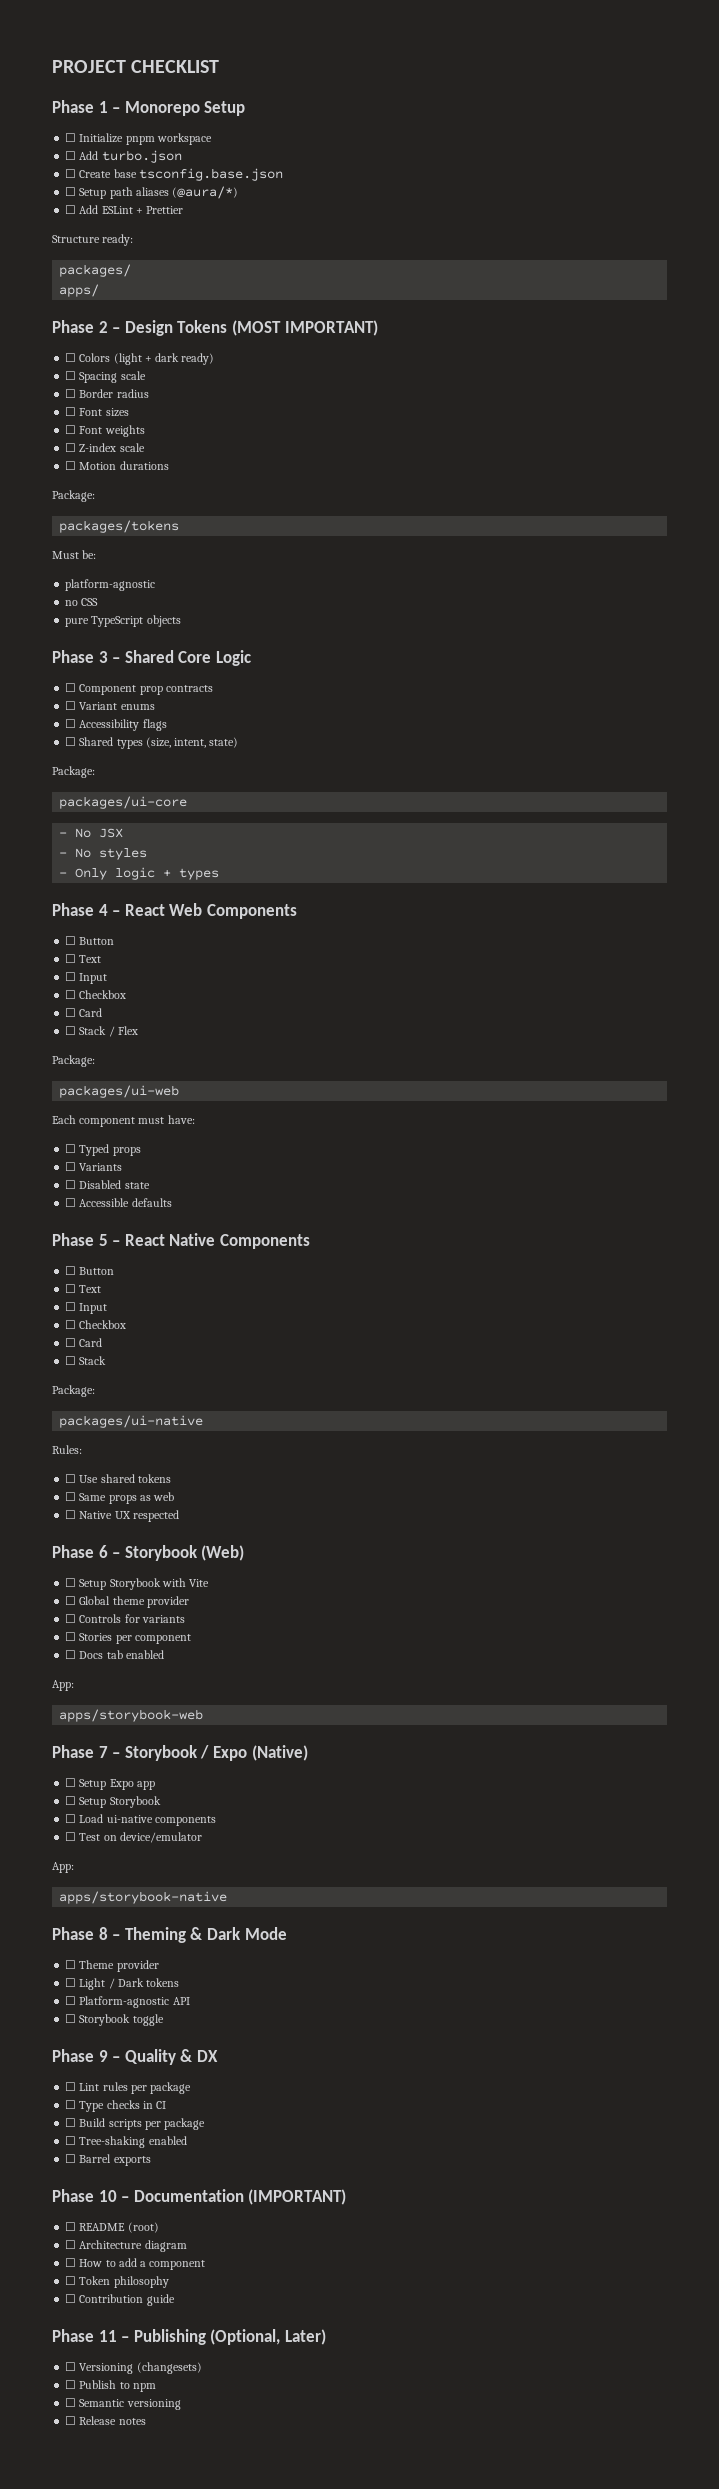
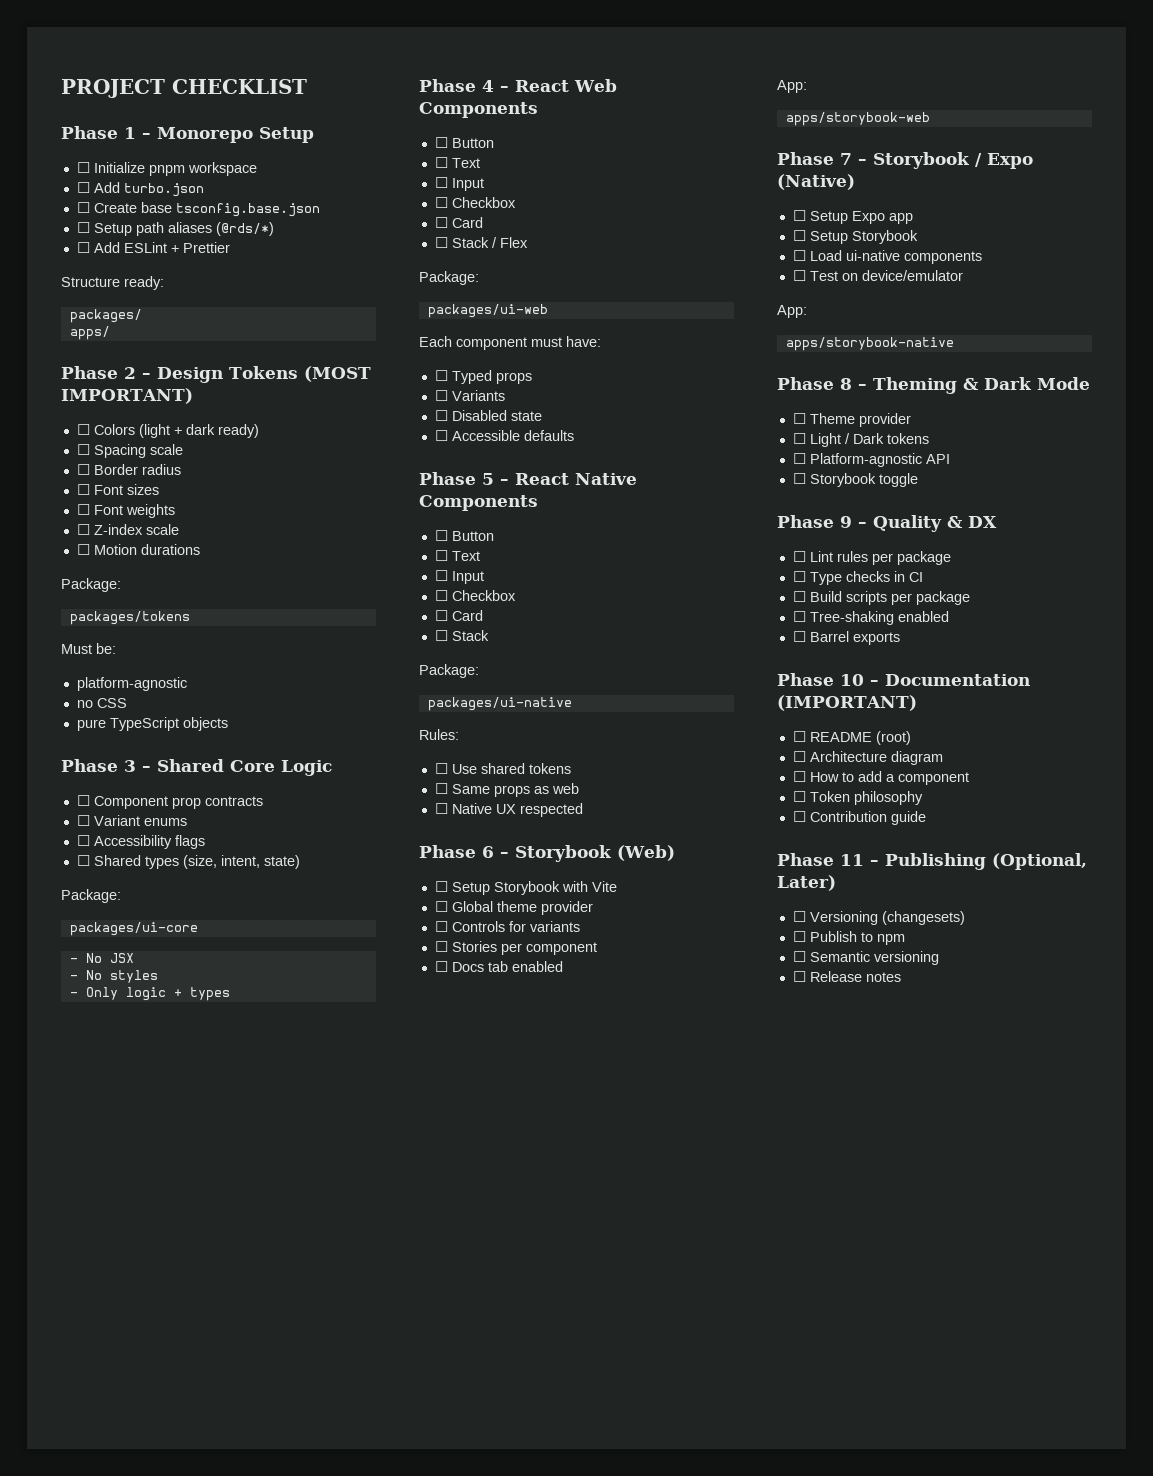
[172,186,239,199] (@aura/*) -> [215,222,274,236] (@rds/*)

